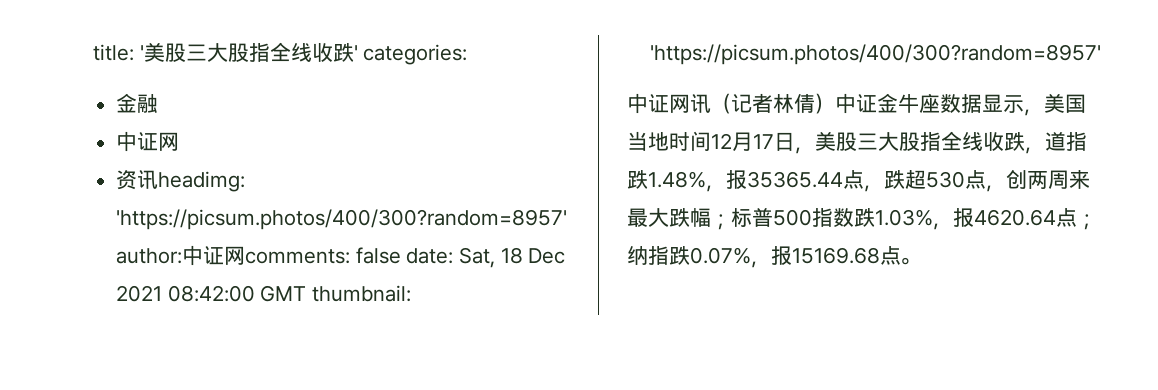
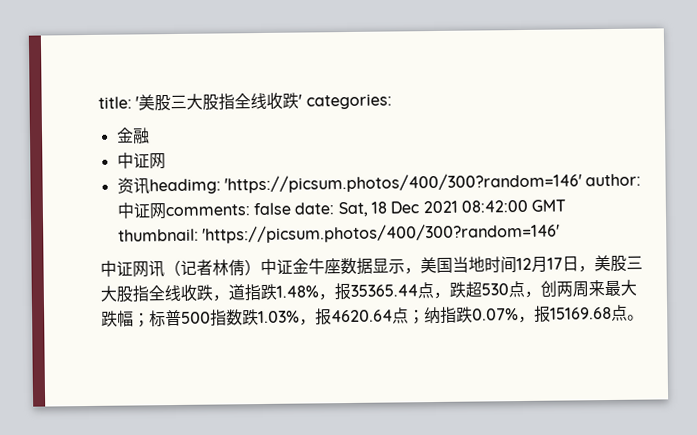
[116,209,568,230] 'https://picsum.photos/400/300?random=8957' -> [223,172,582,194] 'https://picsum.photos/400/300?random=146'
[650,44,1102,65] 'https://picsum.photos/400/300?random=8957' -> [201,222,560,244] 'https://picsum.photos/400/300?random=146'

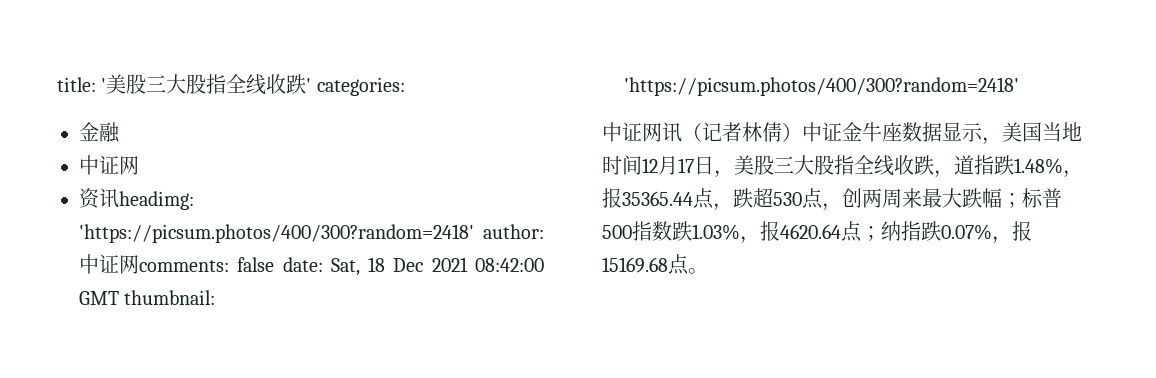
[223,172,582,194] 'https://picsum.photos/400/300?random=146' -> [79,224,474,243] 'https://picsum.photos/400/300?random=2418'
[201,222,560,244] 'https://picsum.photos/400/300?random=146' -> [624,77,1019,96] 'https://picsum.photos/400/300?random=2418'

